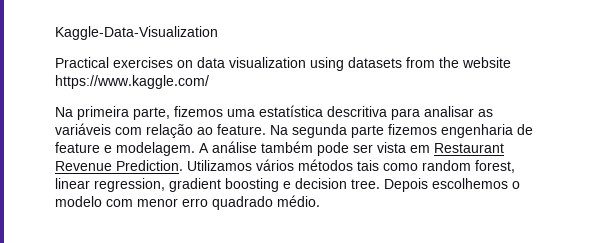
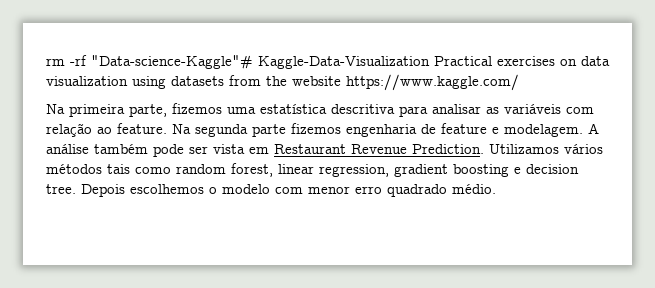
(55, 33) none -> [46,55,253,69] rm -rf "Data-science-Kaggle"#
(218, 33) // -> (430, 62) none

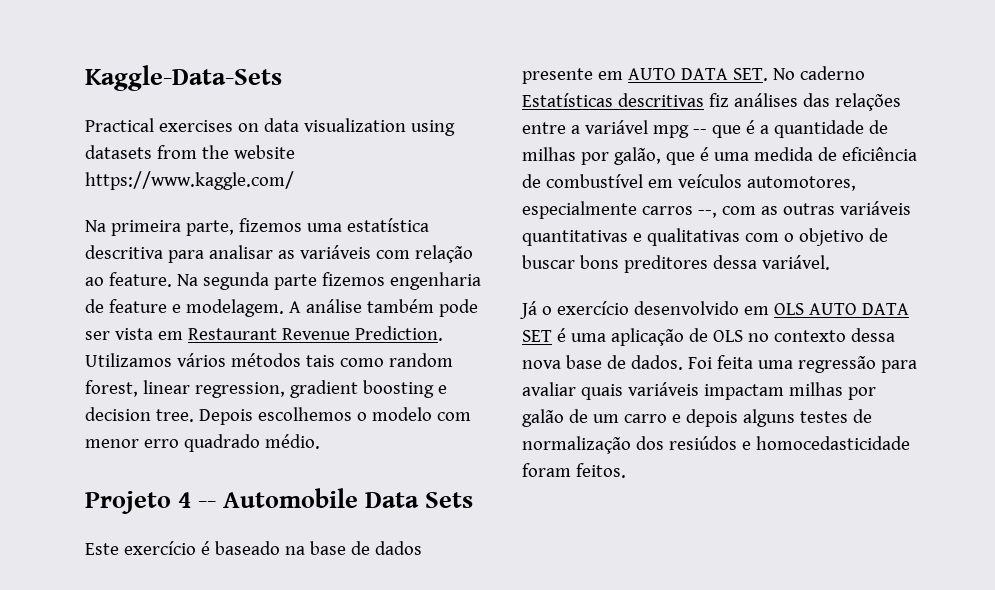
[46,55,430,69] rm -rf "Data-science-Kaggle"# Kaggle-Data-Visualization -> [85,65,282,91] Kaggle-Data-Sets //
(496, 189) none -> [85,488,474,514] [85,541,422,555] [522,66,865,84] [522,93,901,111] [522,120,888,138] [522,147,917,165] [522,174,856,191] [522,201,911,219] [522,228,888,246] [522,255,830,273] [520,301,909,319] [522,328,895,346] [522,355,917,373] [522,382,876,400] [522,409,872,427] [522,436,910,454] [522,463,626,478] // Projeto 4 -- Automobile Data Sets // Este exercício é baseado na base de dados presente em AUTO DATA SET. No caderno Estatísticas descritivas fiz análises das relações entre a variável mpg -- que é a quantidade de milhas por galão, que é uma medida de eficiência de combustível em veículos automotores, especialmente carros --, com as outras variáveis quantitativas e qualitativas com o objetivo de buscar bons preditores dessa variável. // Já o exercício desenvolvido em OLS AUTO DATA SET é uma aplicação de OLS no contexto dessa nova base de dados. Foi feita uma regressão para avaliar quais variáveis impactam milhas por galão de um carro e depois alguns testes de normalização dos resiúdos e homocedasticidade foram feitos.

